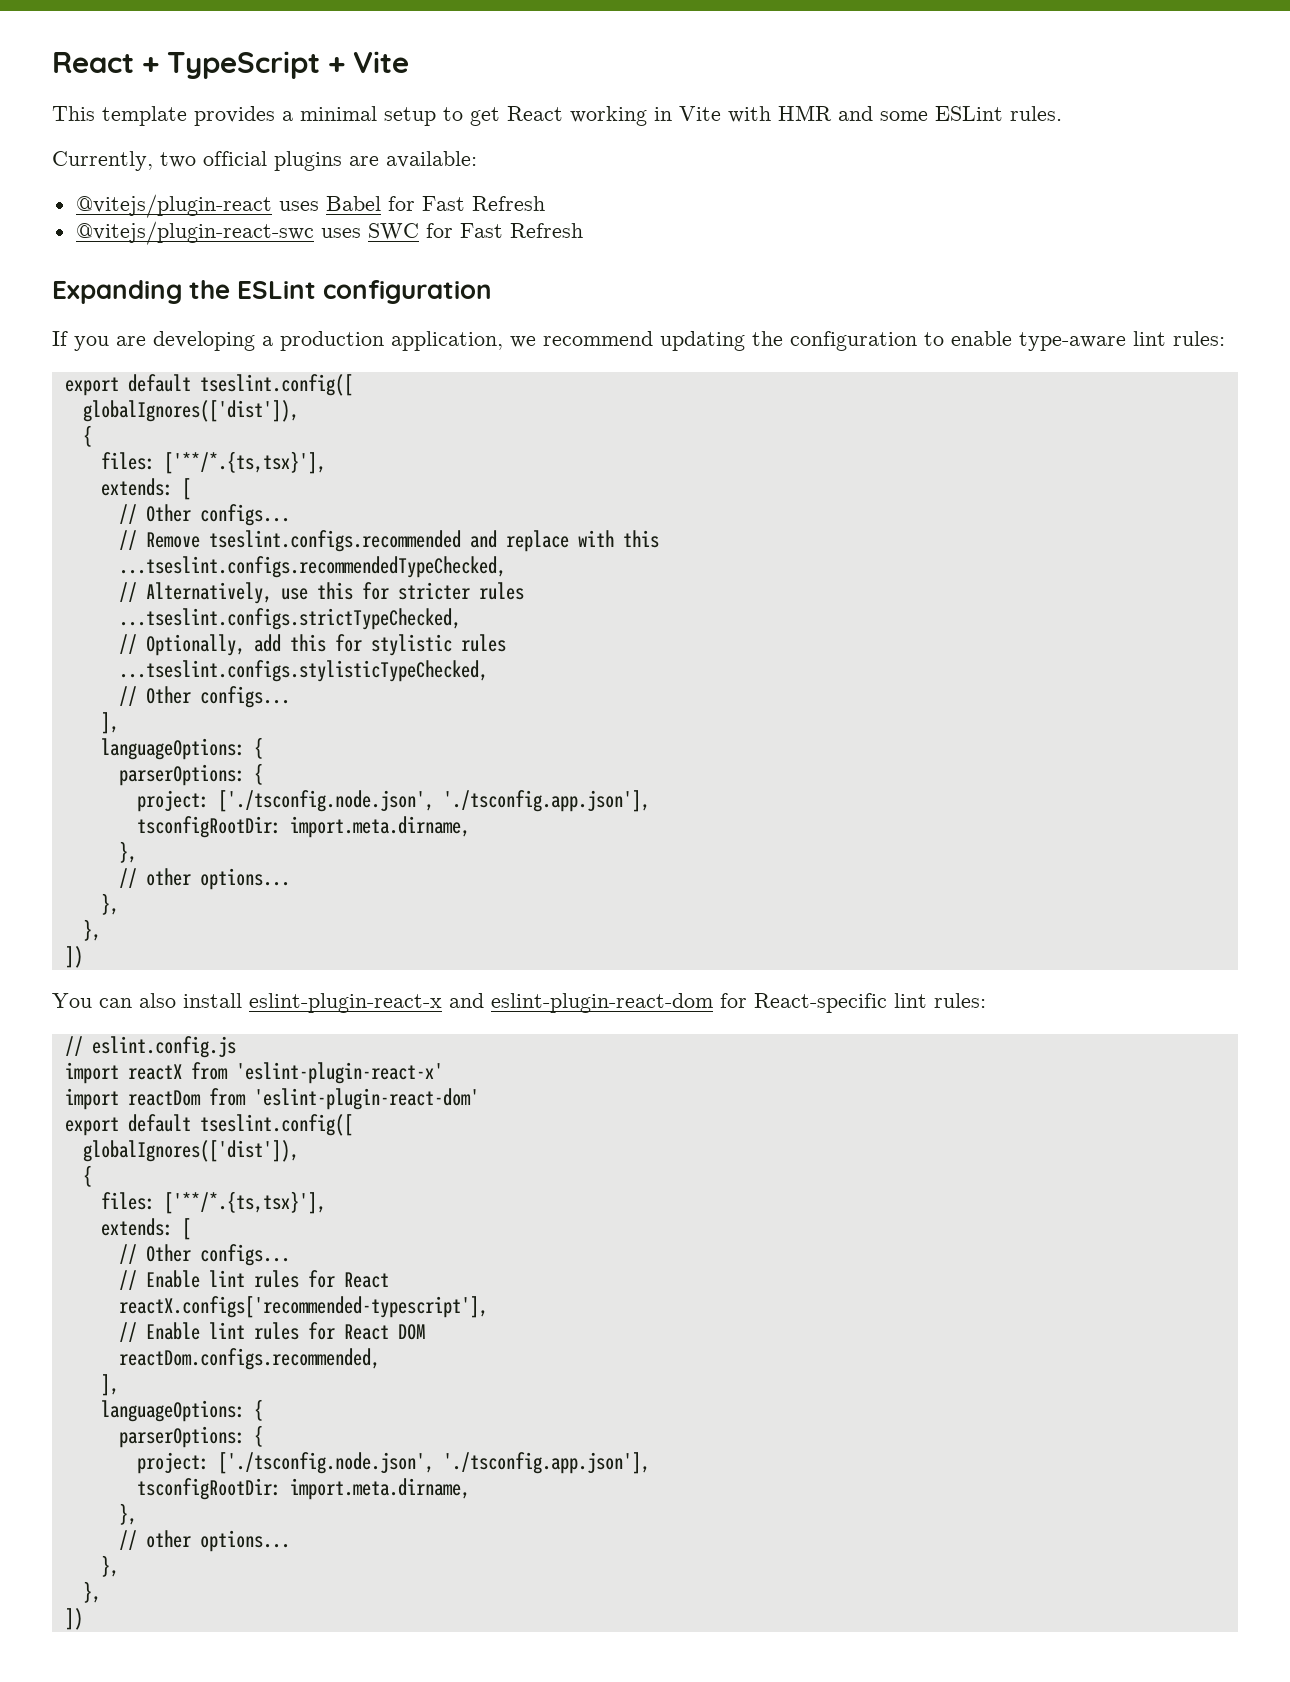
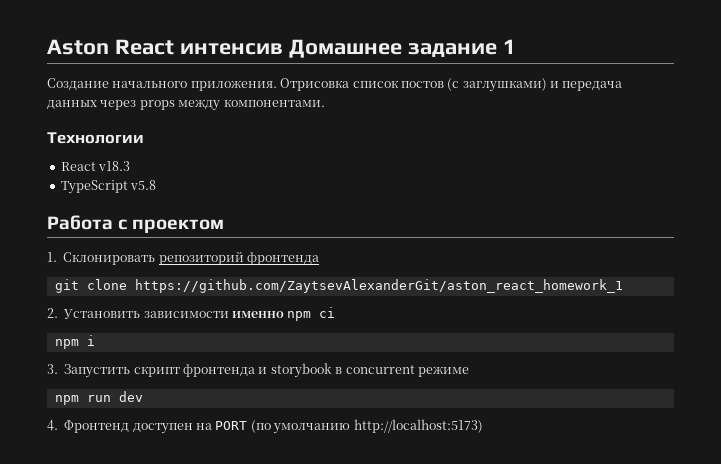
[52,51,409,79] [52,105,1062,126] [52,151,477,171] [75,194,545,218] [75,221,583,245] [52,280,493,304] [52,331,1225,351] [64,374,353,396] [82,400,299,422] [82,425,92,447] [100,451,326,474] [100,478,191,500] [118,504,290,526] [118,530,659,552] [118,556,506,578] [118,582,524,604] [118,608,461,630] [118,634,506,656] [118,660,488,682] [118,686,290,708] [100,712,119,734] [100,737,263,760] [118,763,263,786] [136,790,650,812] [136,816,470,838] [118,841,137,863] [118,868,290,890] [100,893,119,915] [82,919,101,941] [64,946,83,968] [52,993,986,1013] [64,1036,236,1058] [64,1062,443,1084] [64,1088,479,1110] [64,1114,353,1136] [82,1140,299,1162] [82,1165,92,1187] [100,1191,326,1214] [100,1218,191,1240] [118,1244,290,1266] [118,1270,389,1290] [118,1296,488,1318] [118,1322,425,1342] [118,1348,380,1370] [100,1374,119,1396] [100,1399,263,1422] [118,1425,263,1448] [136,1452,650,1474] [136,1478,470,1500] [118,1503,137,1525] [118,1530,290,1552] [100,1555,119,1577] [82,1581,101,1603] [64,1608,83,1630] React + TypeScript + Vite // This template provides a minimal setup to get React working in Vite with HMR and some ESLint rules. // Currently, two official plugins are available: // @vitejs/plugin-react uses Babel for Fast Refresh // @vitejs/plugin-react-swc uses SWC for Fast Refresh // Expanding the ESLint configuration // If you are developing a production application, we recommend updating the configuration to enable type-aware lint rules: // export default tseslint.config([ // globalIgnores(['dist']), // { // files: ['**/*.{ts,tsx}'], // extends: [ // // Other configs... // // Remove tseslint.configs.recommended and replace with this // ...tseslint.configs.recommendedTypeChecked, // // Alternatively, use this for stricter rules // ...tseslint.configs.strictTypeChecked, // // Optionally, add this for stylistic rules // ...tseslint.configs.stylisticTypeChecked, // // Other configs... // ], // languageOptions: { // parserOptions: { // project: ['./tsconfig.node.json', './tsconfig.app.json'], // tsconfigRootDir: import.meta.dirname, // }, // // other options... // }, // }, // ]) // You can also install eslint-plugin-react-x and eslint-plugin-react-dom for React-specific lint rules: // // eslint.config.js // import reactX from 'eslint-plugin-react-x' // import reactDom from 'eslint-plugin-react-dom' // export default tseslint.config([ // globalIgnores(['dist']), // { // files: ['**/*.{ts,tsx}'], // extends: [ // // Other configs... // // Enable lint rules for React // reactX.configs['recommended-typescript'], // // Enable lint rules for React DOM // reactDom.configs.recommended, // ], // languageOptions: { // parserOptions: { // project: ['./tsconfig.node.json', './tsconfig.app.json'], // tsconfigRootDir: import.meta.dirname, // }, // // other options... // }, // }, // ]) -> [47,39,516,58] [47,78,623,92] [47,99,325,111] [47,132,144,144] [60,161,131,171] [60,180,157,194] [47,215,225,233] [47,251,319,265] [54,279,623,293] [47,307,336,321] [54,335,95,349] [47,363,469,378] [54,391,143,405] [47,419,483,434] Aston React интенсив Домашнее задание 1 // Создание начального приложения. Отрисовка список постов (с заглушками) и передача данных через props между компонентами. // Технологии // React v18.3 // TypeScript v5.8 // Работа с проектом // 1. Склонировать репозиторий фронтенда // git clone https://github.com/ZaytsevAlexanderGit/aston_react_homework_1 // 2. Установить зависимости именно npm ci // npm i // 3. Запустить скрипт фронтенда и storybook в concurrent режиме // npm run dev // 4. Фронтенд доступен на PORT (по умолчанию http://localhost:5173)

